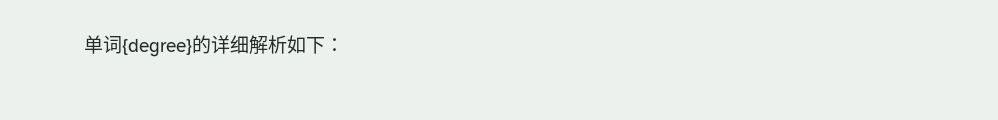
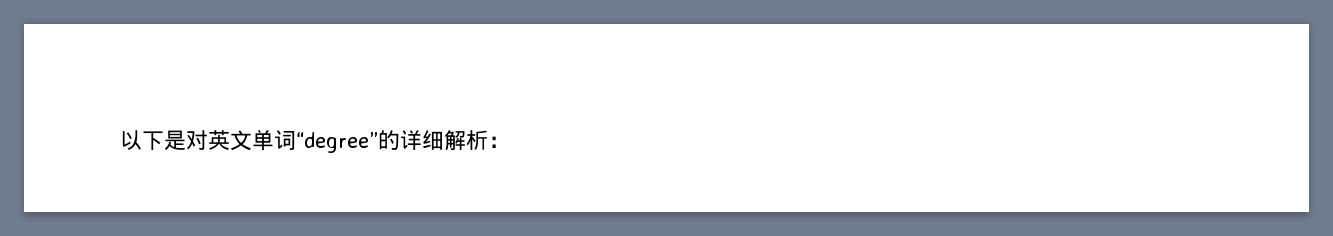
[84,35,192,57] 单词{degree} -> [119,130,378,153] 以下是对英文单词“degree”
[287,35,325,54] 如下 -> (488, 140) none

